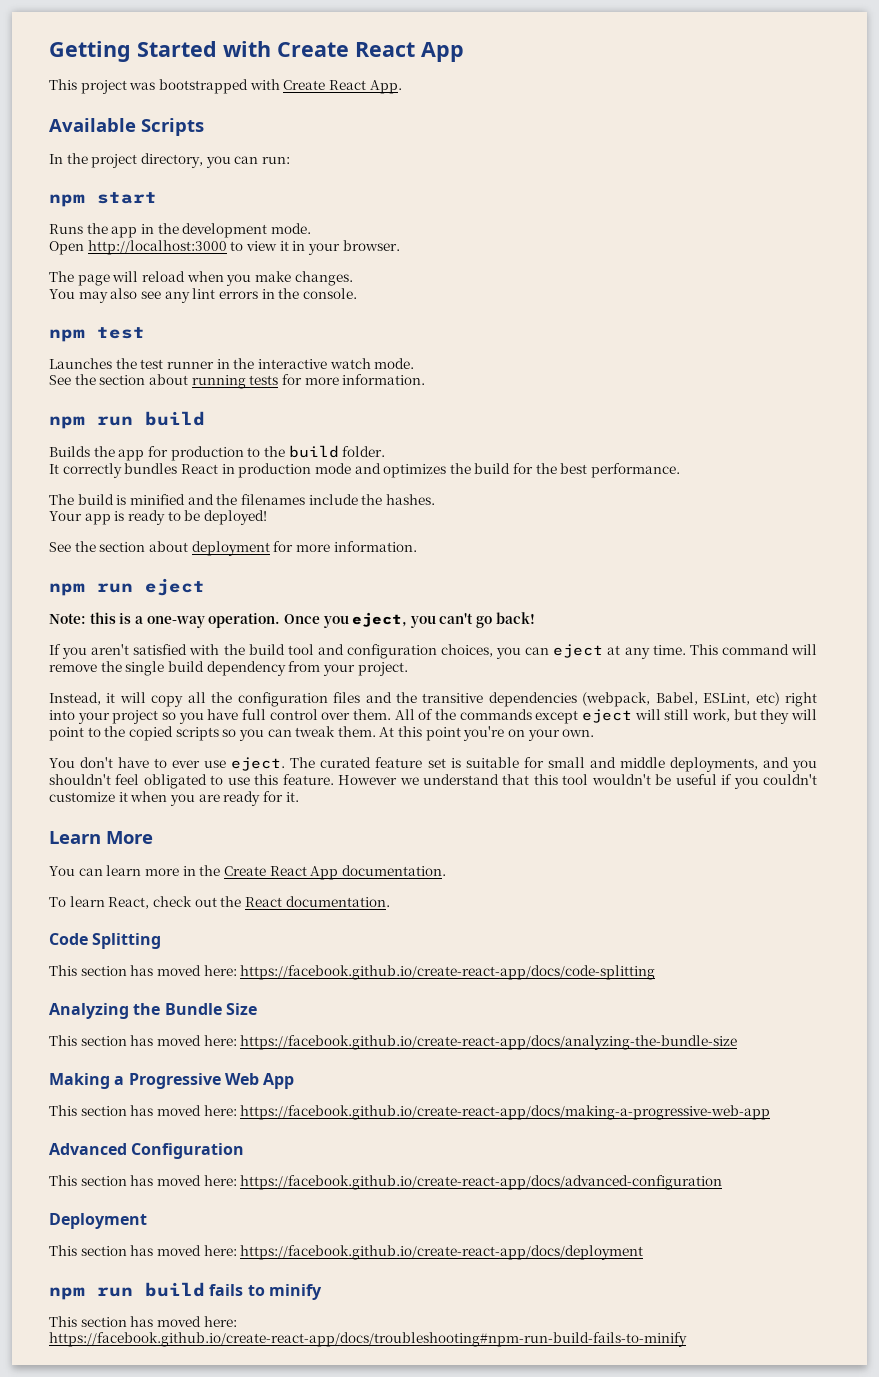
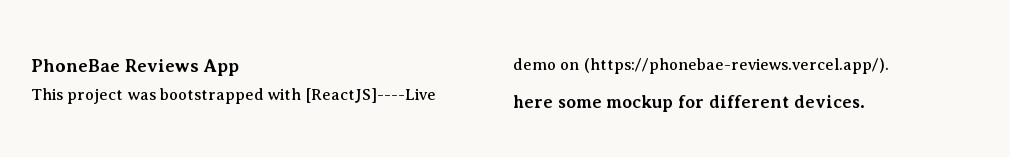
[49,41,415,62] Getting Started with Create React -> [31,59,199,72] PhoneBae Reviews
[283,80,402,94] [49,118,204,136] [49,153,290,168] [49,192,157,207] [49,223,311,238] [49,240,400,255] [49,271,353,286] [49,288,357,303] [49,327,145,342] [49,358,415,369] [49,374,426,389] [49,411,205,429] [49,445,386,461] [49,463,681,478] [49,494,435,505] [49,510,267,525] [49,541,417,556] [49,578,205,596] [49,612,535,628] [49,644,817,659] [49,661,408,676] [49,692,817,707] [49,709,817,724] [49,726,595,741] [49,757,817,772] [49,774,818,789] [49,791,299,806] [49,831,153,844] [49,865,446,880] [49,896,390,909] [49,933,162,949] [49,965,656,980] [49,1003,257,1019] [49,1035,738,1050] [49,1073,295,1089] [49,1105,771,1120] [49,1143,245,1159] [49,1175,723,1190] [49,1213,147,1229] [49,1245,644,1260] [49,1282,322,1300] [49,1316,237,1327] [49,1332,687,1347] Create React App. // Available Scripts // In the project directory, you can run: // npm start // Runs the app in the development mode. // Open http://localhost:3000 to view it in your browser. // The page will reload when you make changes. // You may also see any lint errors in the console. // npm test // Launches the test runner in the interactive watch mode. // See the section about running tests for more information. // npm run build // Builds the app for production to the build folder. // It correctly bundles React in production mode and optimizes the build for the best performance. // The build is minified and the filenames include the hashes. // Your app is ready to be deployed! // See the section about deployment for more information. // npm run eject // Note: this is a one-way operation. Once you eject, you can't go back! // If you aren't satisfied with the build tool and configuration choices, you can eject at any time. This command will remove the single build dependency from your project. // Instead, it will copy all the configuration files and the transitive dependencies (webpack, Babel, ESLint, etc) right into your project so you have full control over them. All of the commands except eject will still work, but they will point to the copied scripts so you can tweak them. At this point you're on your own. // You don't have to ever use eject. The curated feature set is suitable for small and middle deployments, and you shouldn't feel obligated to use this feature. However we understand that this tool wouldn't be useful if you couldn't customize it when you are ready for it. // Learn More // You can learn more in the Create React App documentation. // To learn React, check out the React documentation. // Code Splitting // This section has moved here: https://facebook.github.io/create-react-app/docs/code-splitting // Analyzing the Bundle Size // This section has moved here: https://facebook.github.io/create-react-app/docs/analyzing-the-bundle-size // Making a Progressive Web App // This section has moved here: https://facebook.github.io/create-react-app/docs/making-a-progressive-web-app // Advanced Configuration // This section has moved here: https://facebook.github.io/create-react-app/docs/advanced-configuration // Deployment // This section has moved here: https://facebook.github.io/create-react-app/docs/deployment // npm run build fails to minify // This section has moved here: https://facebook.github.io/create-react-app/docs/troubleshooting#npm-run-build-fails-to-minify -> [305,88,436,103] [513,58,889,74] [513,95,865,112] [ReactJS]----Live demo on (https://phonebae-reviews.vercel.app/). // here some mockup for different devices.

